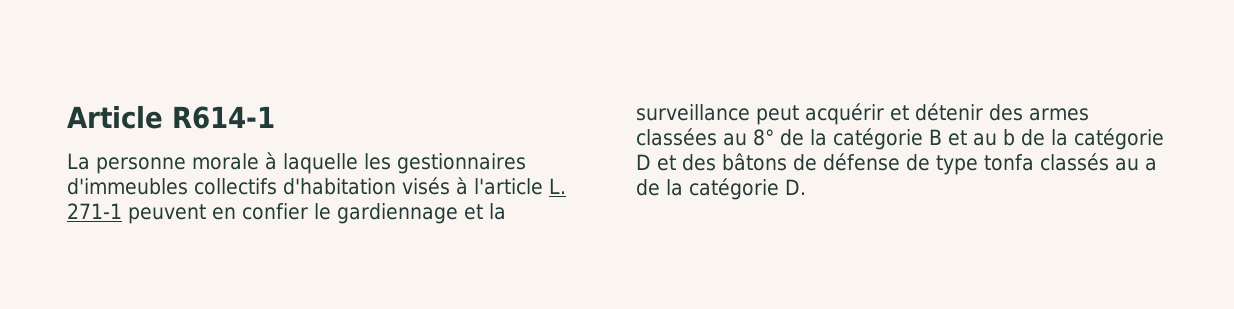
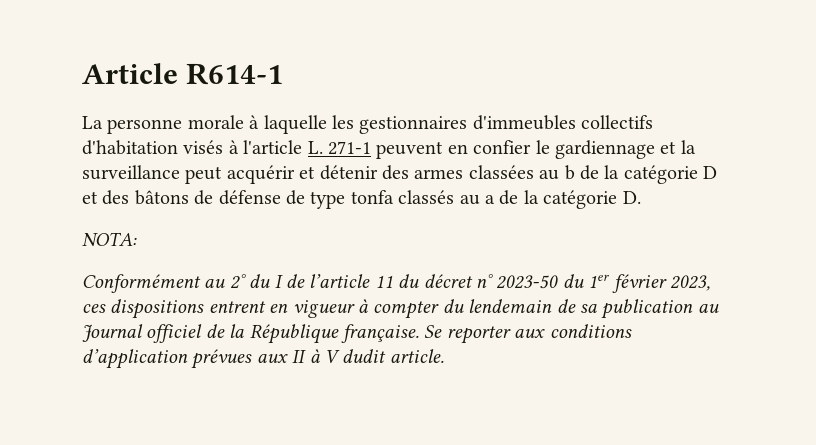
[753,128,997,150] 8° de la catégorie B et au -> (560, 175) none
(806, 187) none -> [82,232,137,246] [82,274,710,293] [82,299,719,319] [82,324,632,344] [82,349,444,369] // NOTA: // Conformément au 2° du I de l’article 11 du décret n° 2023-50 du 1er février 2023, ces dispositions entrent en vigueur à compter du lendemain de sa publication au Journal officiel de la République française. Se reporter aux conditions d’application prévues aux II à V dudit article.

